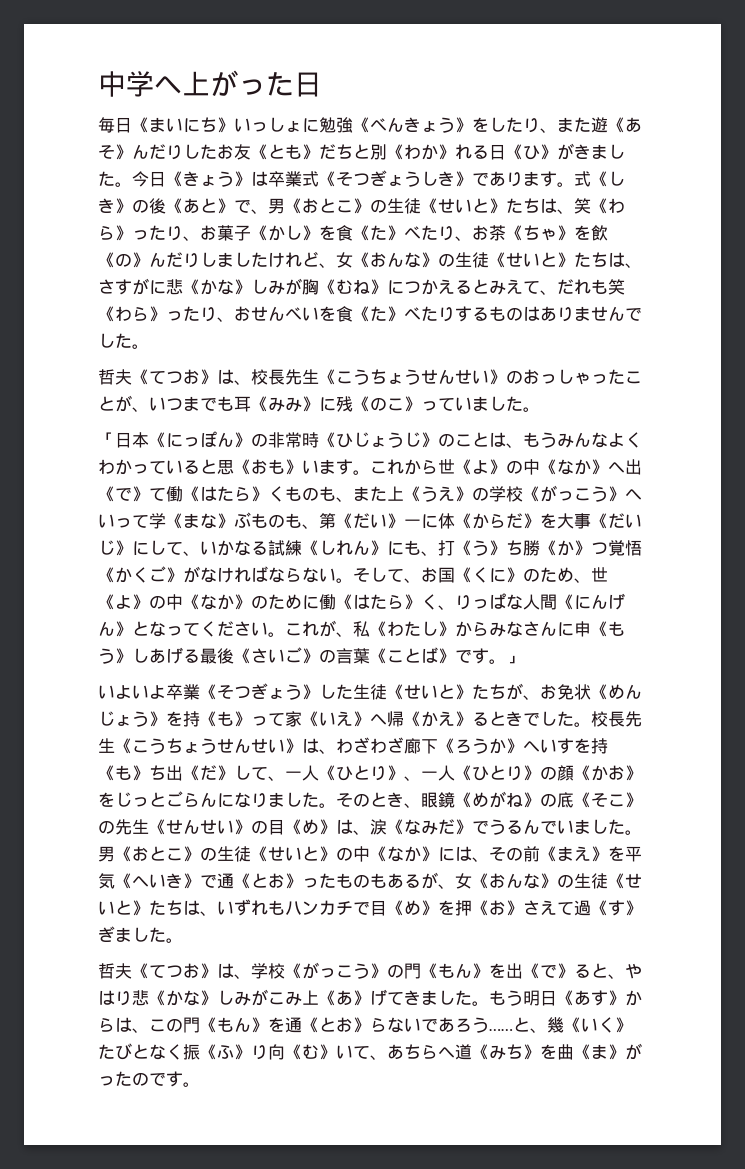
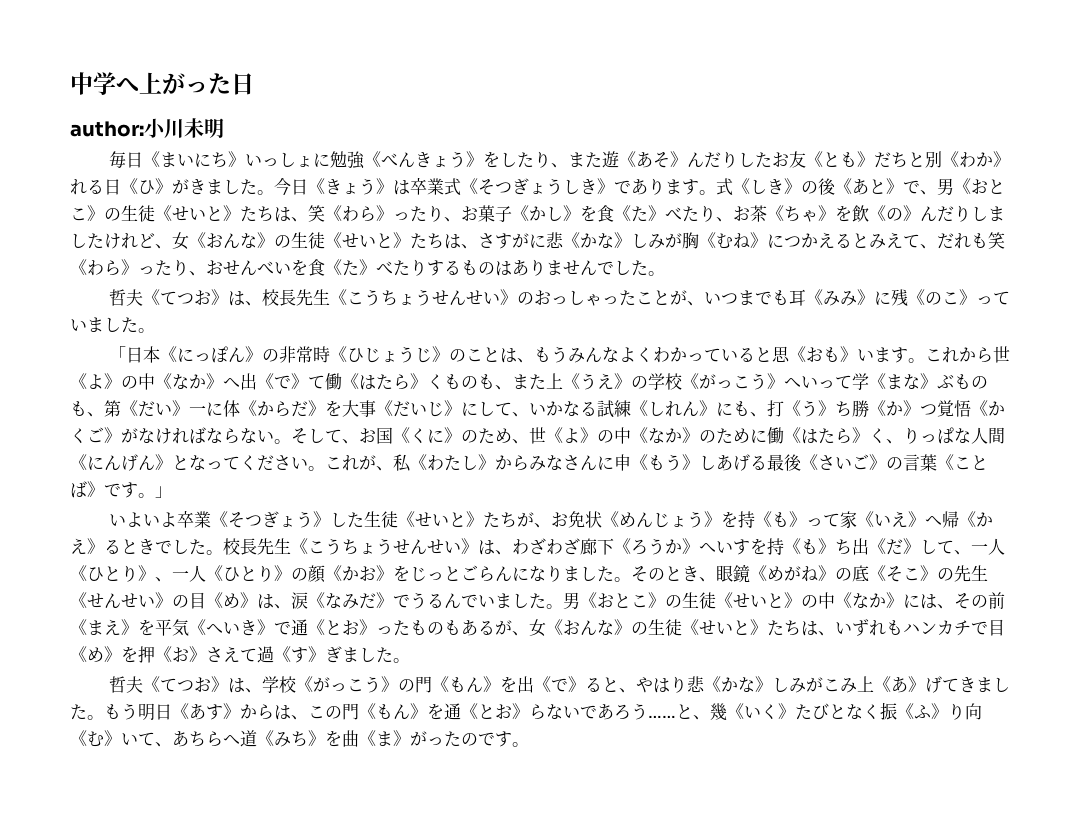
(322, 84) none -> [70,118,224,138] // author:小川未明

